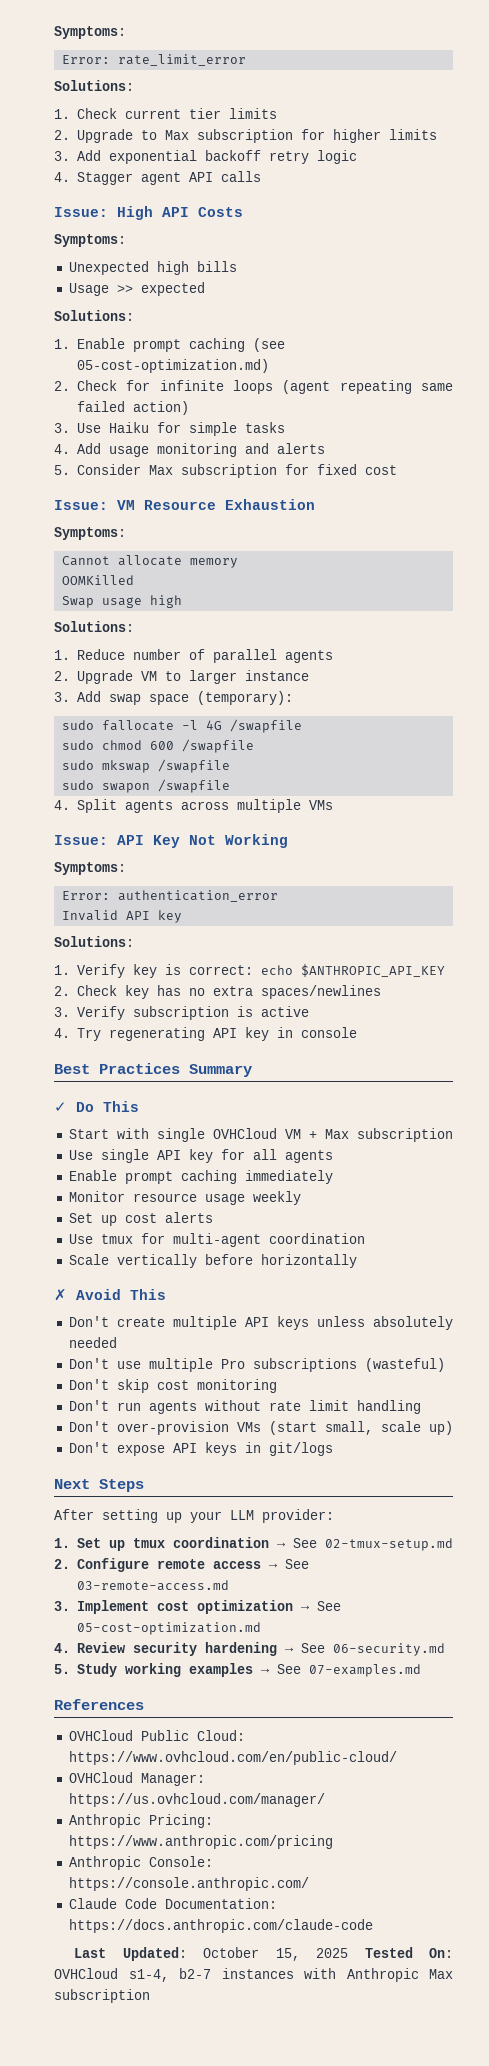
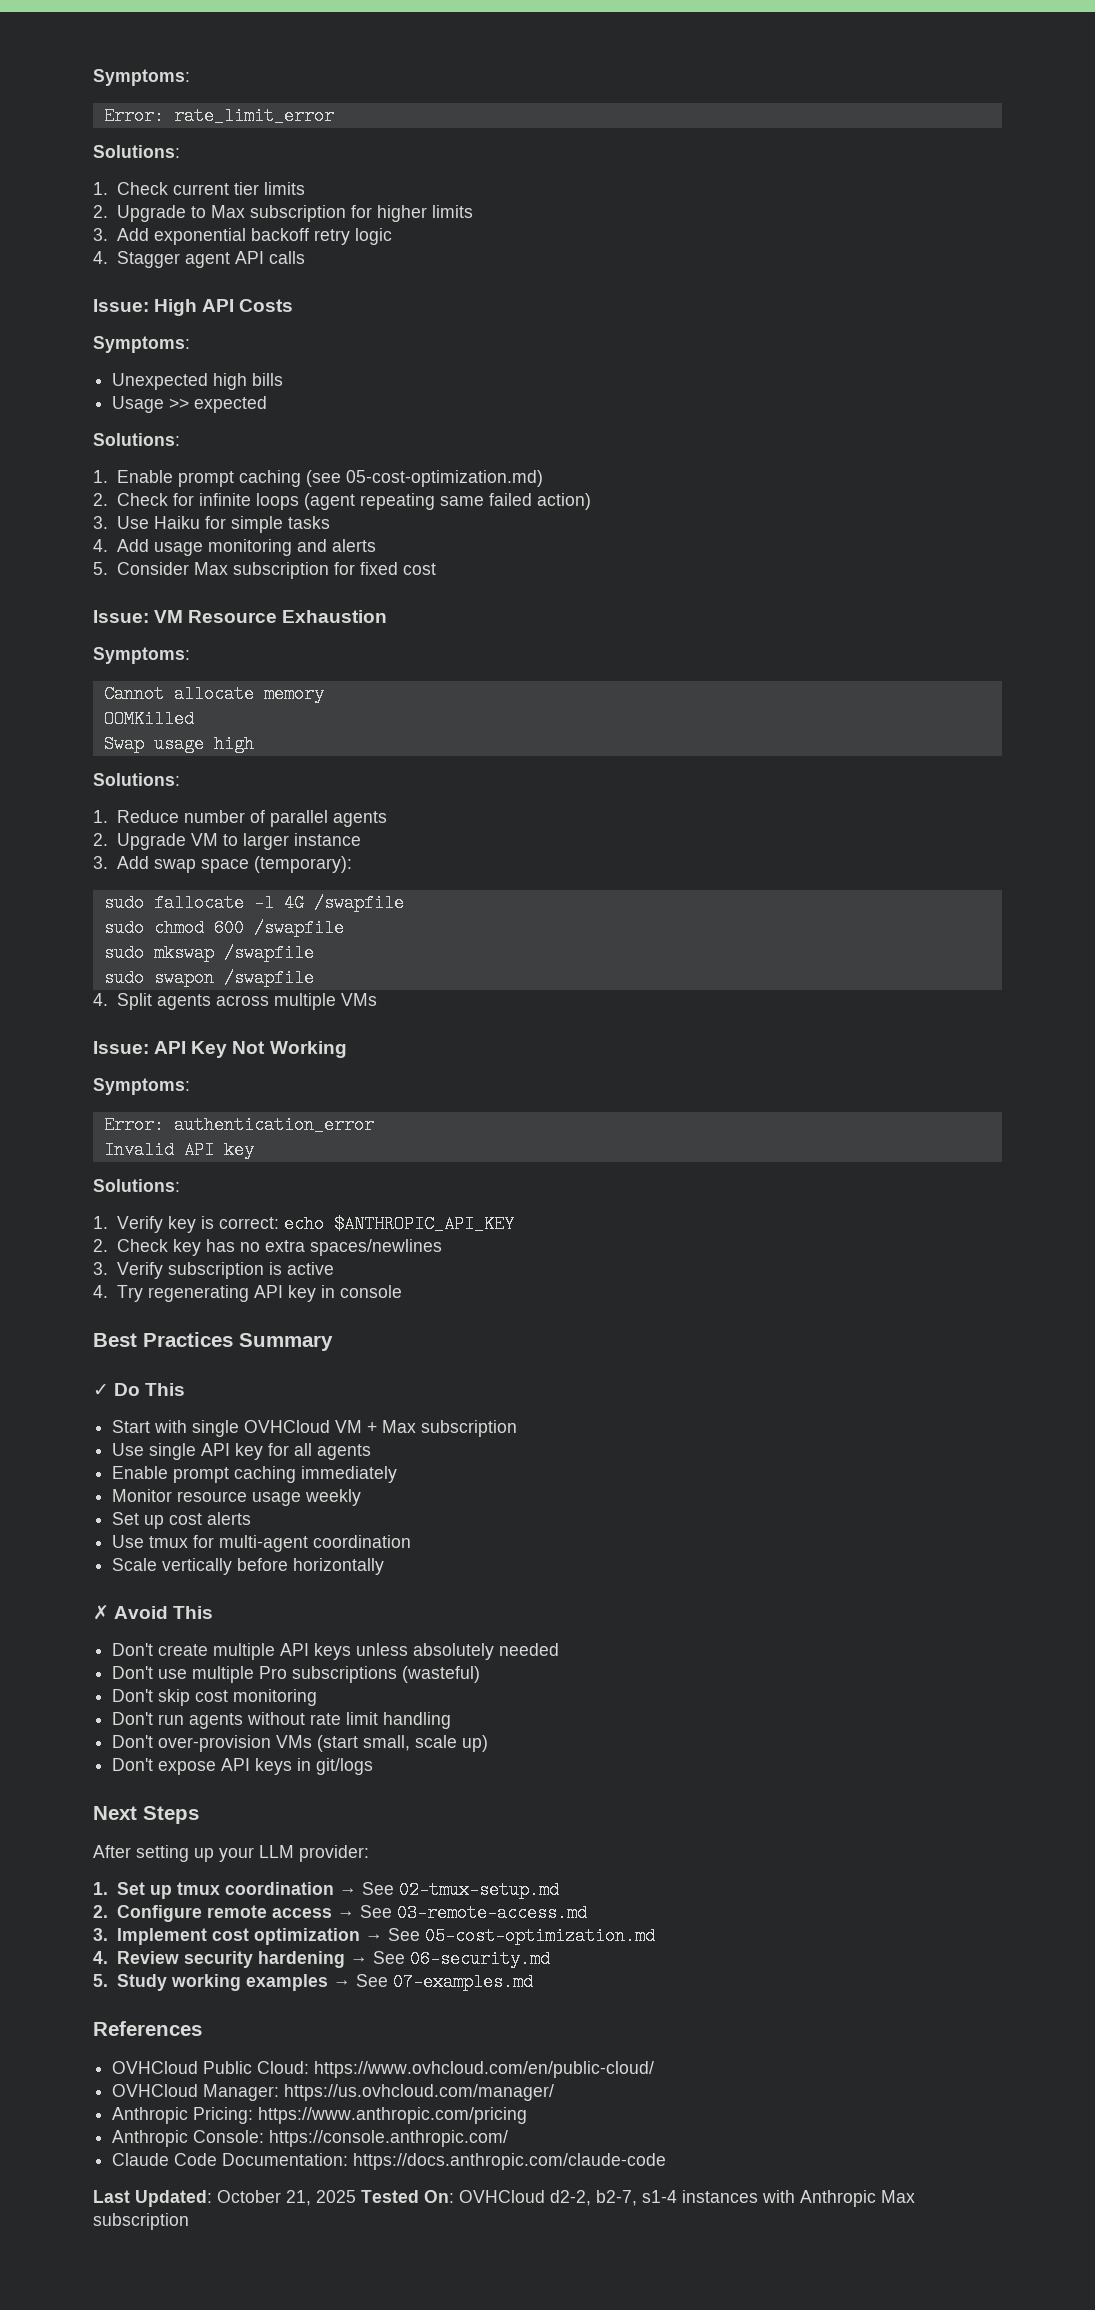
[275,1948,300,1961] 15, -> [286,2190,311,2206] 21,
[128,1968,211,1982] s1-4, b2-7 -> [550,2190,677,2206] d2-2, b2-7, s1-4

